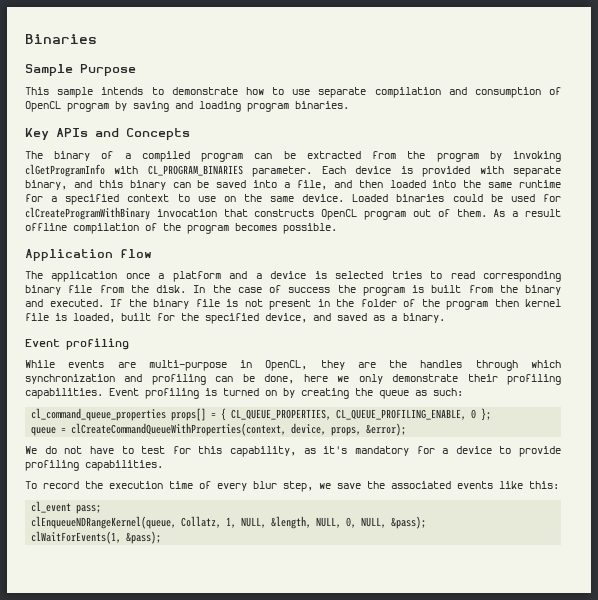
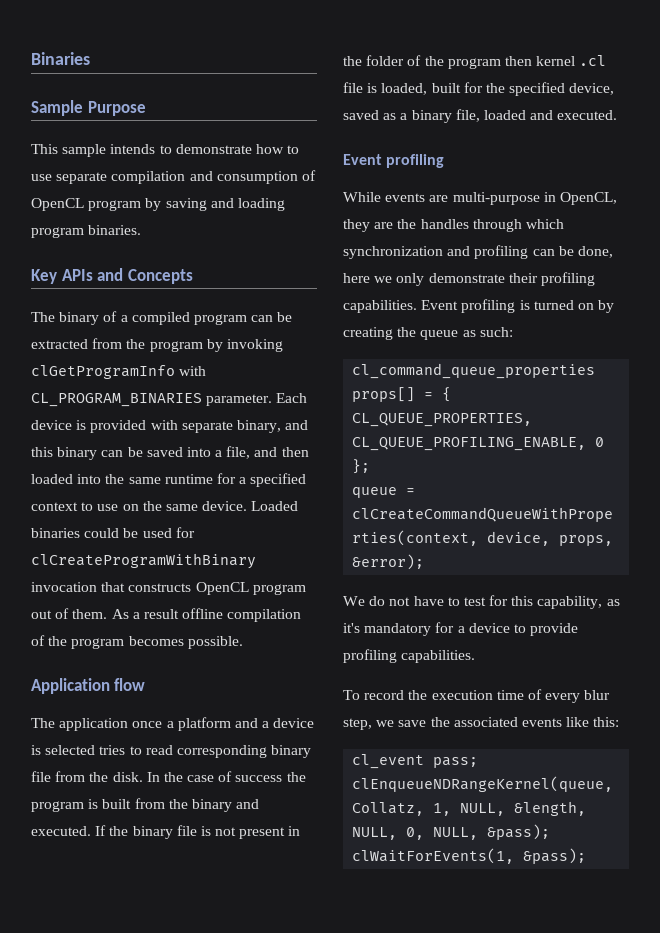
(561, 303) none -> [579,55,607,66] .cl
[313,313,331,321] and -> (615, 89) none
[403,313,445,323] binary. -> [411,109,618,123] binary file, loaded and executed.

